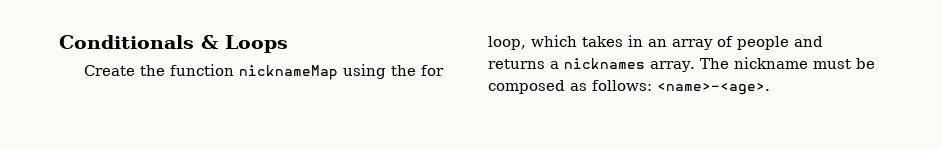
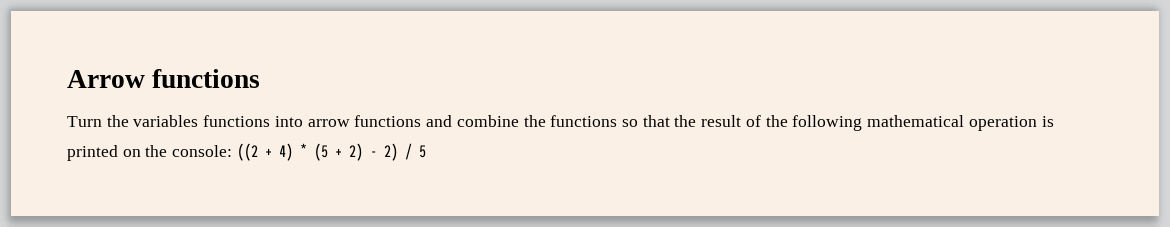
[59,35,288,53] [84,64,445,80] [488,35,823,50] [488,57,875,72] [488,80,770,95] Conditionals & Loops // Create the function nicknameMap using the for loop, which takes in an array of people and returns a nicknames array. The nickname must be composed as follows: <name>-<age>. -> [67,69,261,88] [67,115,1054,131] [67,143,426,161] Arrow functions // Turn the variables functions into arrow functions and combine the functions so that the result of the following mathematical operation is printed on the console: ((2 + 4) * (5 + 2) - 2) / 5

